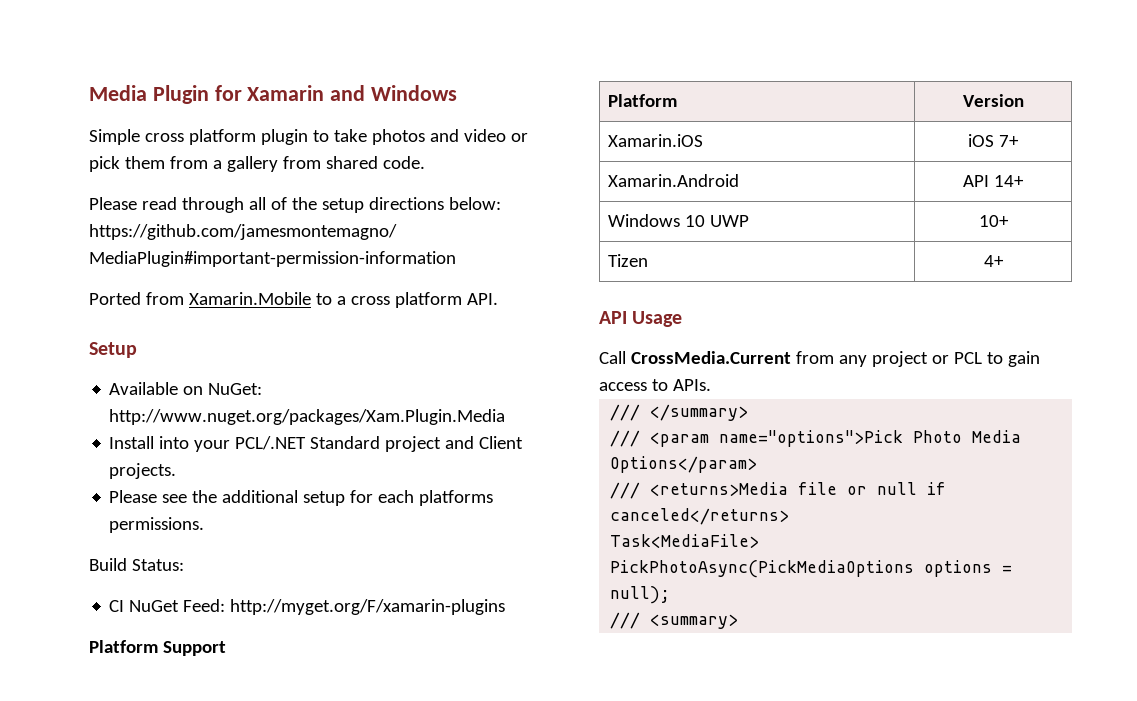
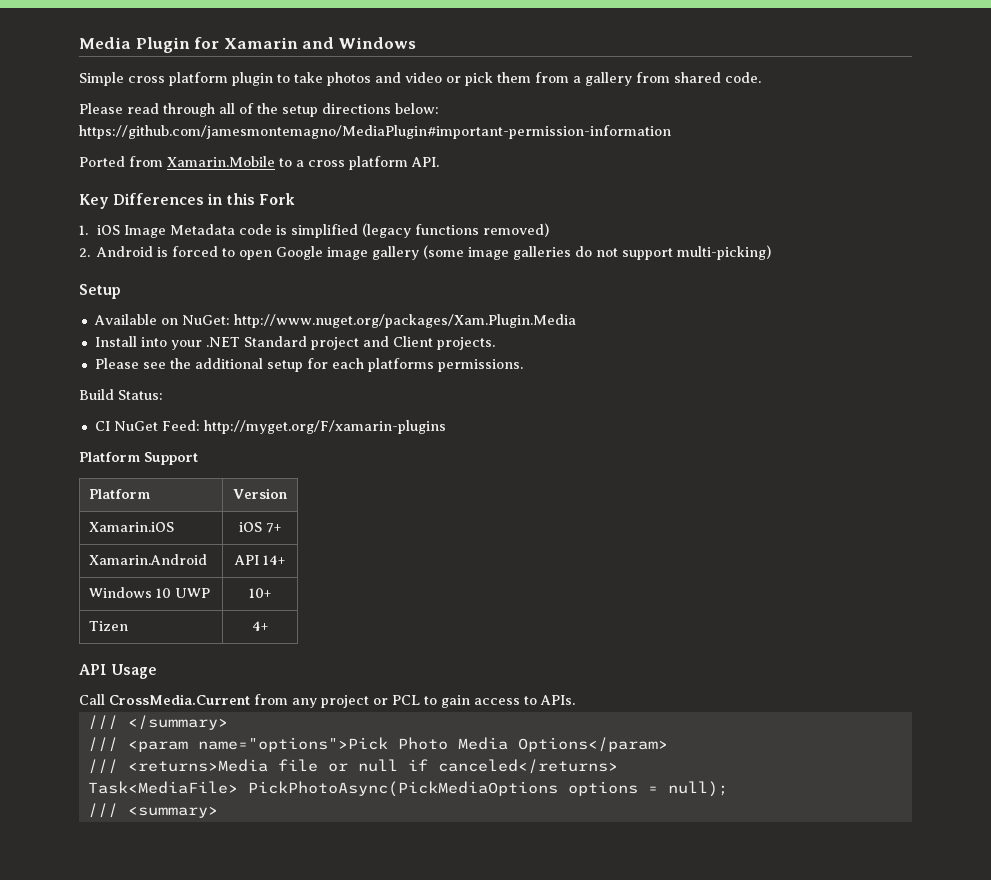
(498, 299) none -> [79,193,295,209] [79,223,549,238] [79,245,772,260] // Key Differences in this Fork // 1. iOS Image Metadata code is simplified (legacy functions removed) // 2. Android is forced to open Google image gallery (some image galleries do not support multi-picking)
[235,436,307,450] PCL/.NET -> [205,337,240,347] .NET

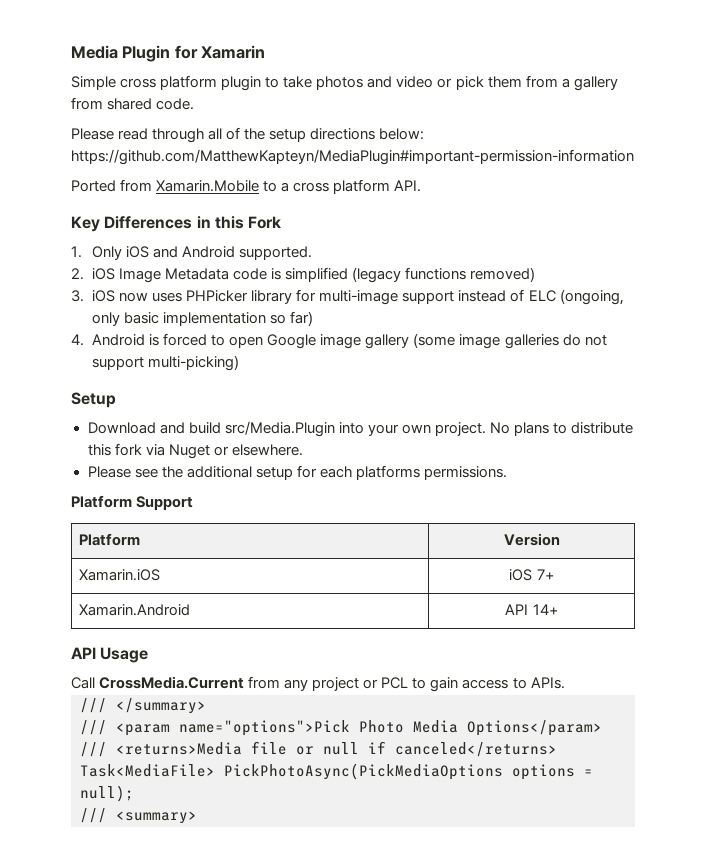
[302,37,416,49] and Windows -> (266, 52) none
[79,125,671,139] https://github.com/jamesmontemagno/MediaPlugin#important-permission-information -> [71,149,634,165] https://github.com/MatthewKapteyn/MediaPlugin#important-permission-information
(88, 230) none -> [92,246,313,260] [71,268,84,280] Only iOS and Android supported. // 2.
[79,248,90,257] 2. -> [71,289,624,305] [92,311,314,326] [71,334,84,346] 3. iOS now uses PHPicker library for multi-image support instead of ELC (ongoing, only basic implementation so far) // 4.
[93,314,576,328] [94,336,495,350] Available on NuGet: http://www.nuget.org/packages/Xam.Plugin.Media // Install into your .NET Standard project and Client projects. -> [87,421,634,437] [87,443,303,459] Download and build src/Media.Plugin into your own project. No plans to distribute this fork via Nuget or elsewhere.
[79,389,163,400] [94,420,446,434] // Build Status: // CI NuGet Feed: http://myget.org/F/xamarin-plugins -> (507, 473) none
[88,587,210,598] [249,588,271,598] [88,621,128,631] [252,621,268,631] // Windows 10 UWP | 10+ // Tizen | 4+ -> (558, 609) none

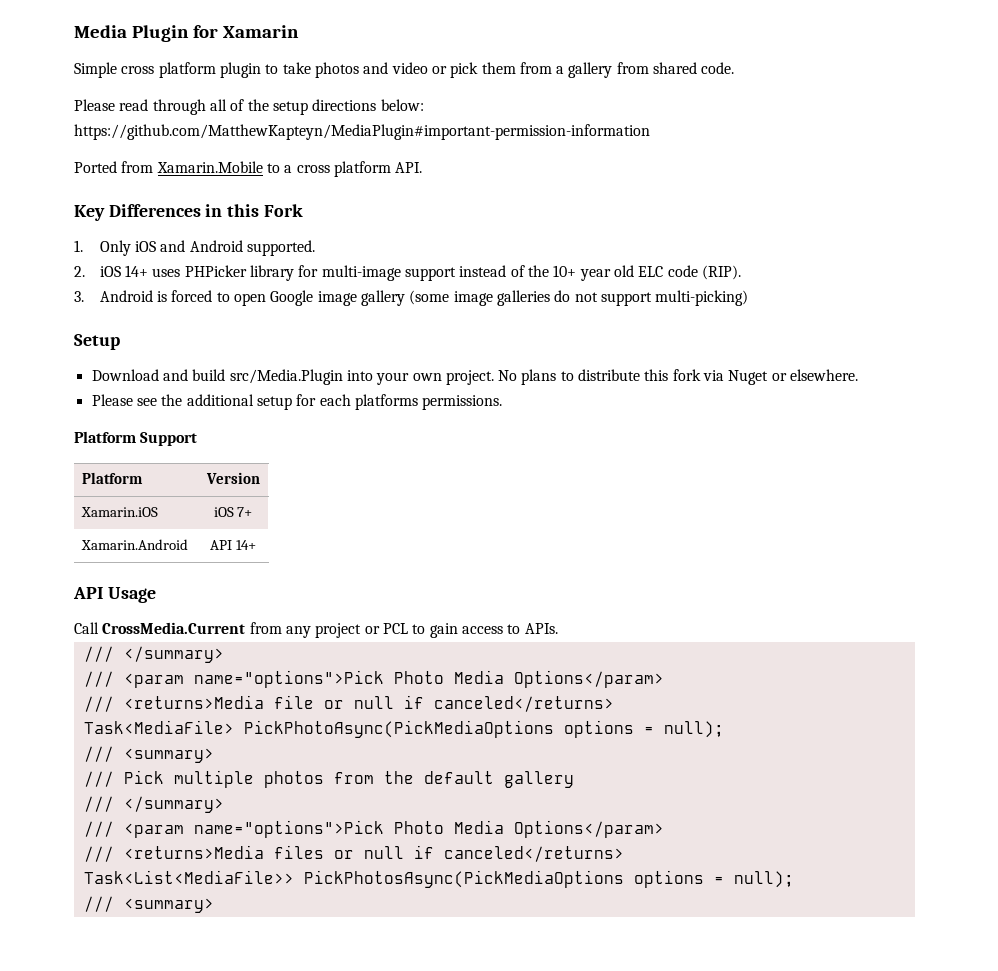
[119,267,536,283] [71,290,149,302] Image Metadata code is simplified (legacy functions removed) // 3. iOS now -> [125,265,149,277] 14+
[528,289,624,305] [92,311,314,326] [71,334,84,346] ELC (ongoing, only basic implementation so far) // 4. -> [527,265,741,281] [74,291,84,302] the 10+ year old ELC code (RIP). // 3.
(197, 817) none -> [83,770,574,788] [83,796,224,813] [83,820,664,838] [83,845,624,862] [83,870,794,888] [83,896,214,913] // /// Pick multiple photos from the default gallery // /// </summary> // /// <param name="options">Pick Photo Media Options</param> // /// <returns>Media files or null if canceled</returns> // Task<List<MediaFile>> PickPhotosAsync(PickMediaOptions options = null); // /// <summary>

